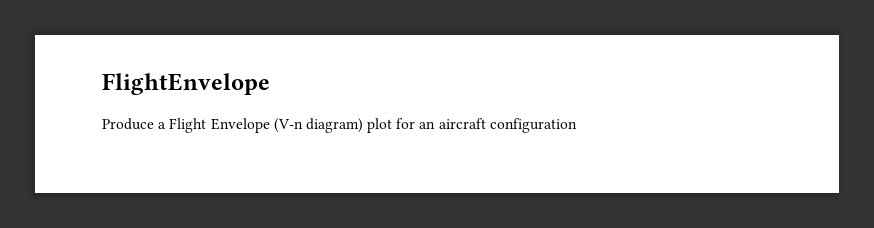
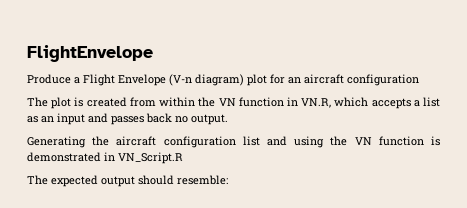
(577, 125) none -> [27,97,441,109] [27,113,228,125] [27,136,440,148] [27,152,183,164] [27,175,228,187] // The plot is created from within the VN function in VN.R, which accepts a list as an input and passes back no output. // Generating the aircraft configuration list and using the VN function is demonstrated in VN_Script.R // The expected output should resemble:

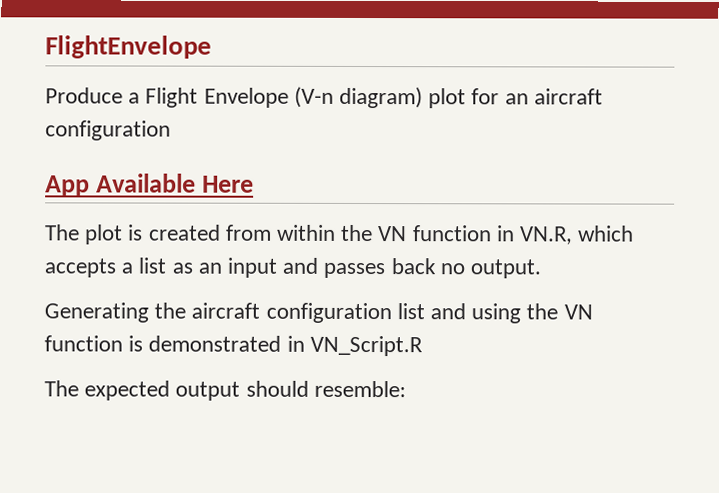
(419, 80) none -> [45,173,254,197] // App Available Here

